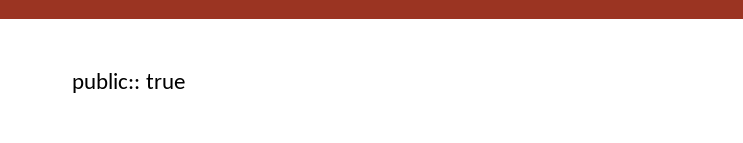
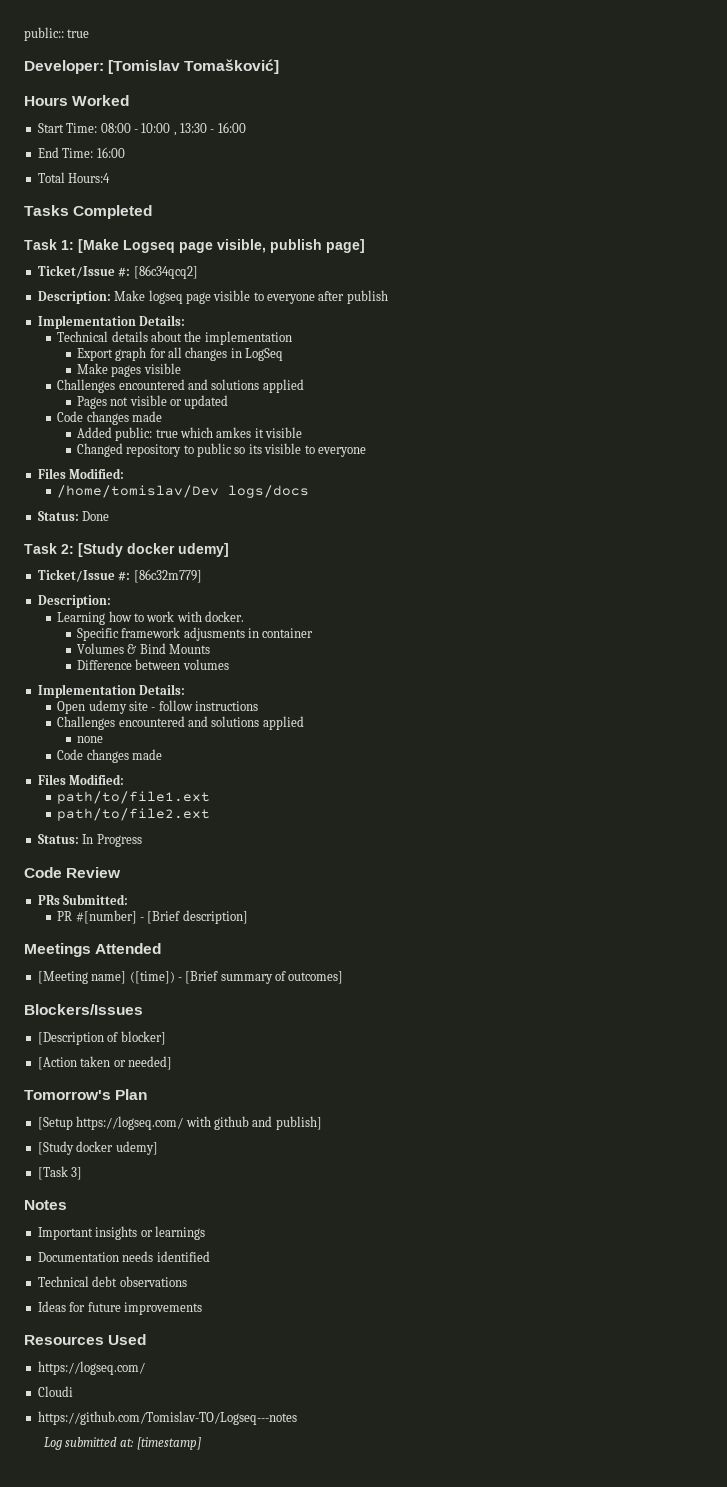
(186, 81) none -> [24,59,280,74] [24,95,130,106] [37,122,246,136] [37,147,125,158] [37,172,111,183] [24,205,153,219] [24,239,365,253] [37,265,198,279] [37,290,388,304] [37,315,186,329] [57,331,292,345] [76,347,284,361] [76,363,181,377] [57,379,304,393] [76,395,229,409] [57,411,163,425] [76,427,303,441] [76,443,366,457] [37,468,125,479] [57,485,310,498] [37,511,110,521] [24,543,229,557] [37,569,202,583] [37,595,111,608] [57,611,245,625] [76,627,314,641] [76,643,211,654] [76,659,229,670] [37,684,186,698] [57,700,259,714] [57,716,304,730] [76,736,103,743] [57,749,163,763] [37,774,125,785] [57,791,211,804] [57,808,211,821] [37,834,142,847] [24,867,122,878] [37,894,129,905] [57,910,248,924] [24,943,162,957] [37,971,344,984] [24,1004,143,1015] [37,1031,166,1045] [37,1056,172,1070] [24,1089,148,1100] [37,1116,322,1130] [37,1141,158,1155] [37,1166,83,1180] [24,1200,67,1210] [37,1226,205,1240] [37,1251,210,1262] [37,1276,187,1287] [37,1301,202,1315] [24,1334,147,1345] [37,1361,145,1375] [37,1386,73,1397] [37,1411,297,1425] [43,1437,201,1450] // Developer: [Tomislav Tomašković] // Hours Worked // Start Time: 08:00 - 10:00 , 13:30 - 16:00 // End Time: 16:00 // Total Hours:4 // Tasks Completed // Task 1: [Make Logseq page visible, publish page] // Ticket/Issue #: [86c34qcq2] // Description: Make logseq page visible to everyone after publish // Implementation Details: // Technical details about the implementation // Export graph for all changes in LogSeq // Make pages visible // Challenges encountered and solutions applied // Pages not visible or updated // Code changes made // Added public: true which amkes it visible // Changed repository to public so its visible to everyone // Files Modified: // /home/tomislav/Dev logs/docs // Status: Done // Task 2: [Study docker udemy] // Ticket/Issue #: [86c32m779] // Description: // Learning how to work with docker. // Specific framework adjusments in container // Volumes & Bind Mounts // Difference between volumes // Implementation Details: // Open udemy site - follow instructions // Challenges encountered and solutions applied // none // Code changes made // Files Modified: // path/to/file1.ext // path/to/file2.ext // Status: In Progress // Code Review // PRs Submitted: // PR #[number] - [Brief description] // Meetings Attended // [Meeting name] ([time]) - [Brief summary of outcomes] // Blockers/Issues // [Description of blocker] // [Action taken or needed] // Tomorrow's Plan // [Setup https://logseq.com/ with github and publish] // [Study docker udemy] // [Task 3] // Notes // Important insights or learnings // Documentation needs identified // Technical debt observations // Ideas for future improvements // Resources Used // https://logseq.com/ // Cloudi // https://github.com/Tomislav-TO/Logseq---notes // Log submitted at: [timestamp]

